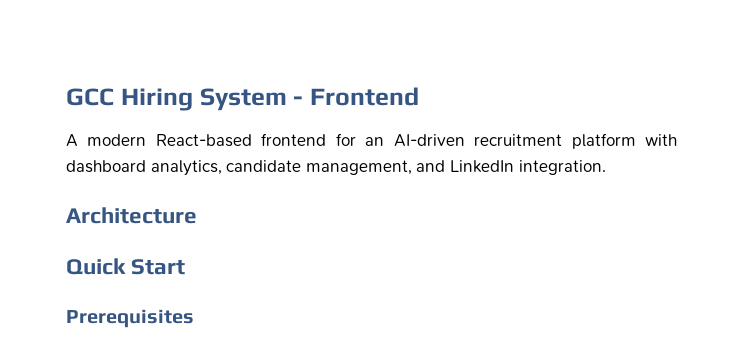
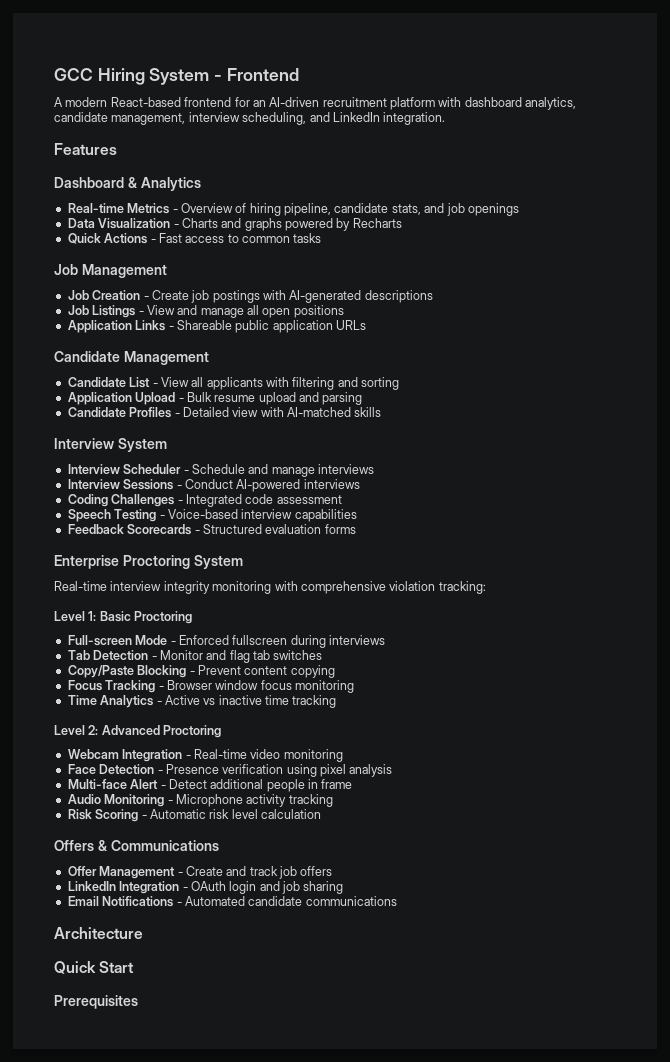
(412, 167) none -> [188,112,307,125] interview scheduling,
(606, 167) none -> [54,143,117,155] [54,177,201,191] [67,203,519,216] [67,218,402,231] [67,233,322,244] [54,264,167,278] [67,290,433,303] [67,305,344,318] [67,320,366,333] [54,351,209,365] [67,377,400,390] [67,392,363,405] [67,407,382,418] [54,438,167,452] [67,464,374,477] [67,479,360,492] [67,494,342,507] [67,509,357,522] [67,524,356,535] [54,555,243,569] [54,581,486,594] [54,611,193,624] [67,635,385,648] [67,650,323,663] [67,665,335,678] [67,680,354,693] [67,695,337,708] [54,725,222,738] [67,749,343,762] [67,764,393,777] [67,779,353,792] [67,794,333,807] [67,809,321,822] [54,840,219,851] [67,866,333,879] [67,881,344,894] [67,896,397,907] // Features // Dashboard & Analytics // Real-time Metrics - Overview of hiring pipeline, candidate stats, and job openings // Data Visualization - Charts and graphs powered by Recharts // Quick Actions - Fast access to common tasks // Job Management // Job Creation - Create job postings with AI-generated descriptions // Job Listings - View and manage all open positions // Application Links - Shareable public application URLs // Candidate Management // Candidate List - View all applicants with filtering and sorting // Application Upload - Bulk resume upload and parsing // Candidate Profiles - Detailed view with AI-matched skills // Interview System // Interview Scheduler - Schedule and manage interviews // Interview Sessions - Conduct AI-powered interviews // Coding Challenges - Integrated code assessment // Speech Testing - Voice-based interview capabilities // Feedback Scorecards - Structured evaluation forms // Enterprise Proctoring System // Real-time interview integrity monitoring with comprehensive violation tracking: // Level 1: Basic Proctoring // Full-screen Mode - Enforced fullscreen during interviews // Tab Detection - Monitor and flag tab switches // Copy/Paste Blocking - Prevent content copying // Focus Tracking - Browser window focus monitoring // Time Analytics - Active vs inactive time tracking // Level 2: Advanced Proctoring // Webcam Integration - Real-time video monitoring // Face Detection - Presence verification using pixel analysis // Multi-face Alert - Detect additional people in frame // Audio Monitoring - Microphone activity tracking // Risk Scoring - Automatic risk level calculation // Offers & Communications // Offer Management - Create and track job offers // LinkedIn Integration - OAuth login and job sharing // Email Notifications - Automated candidate communications

